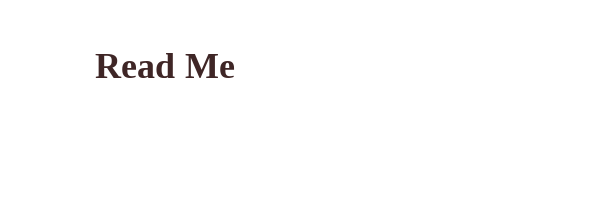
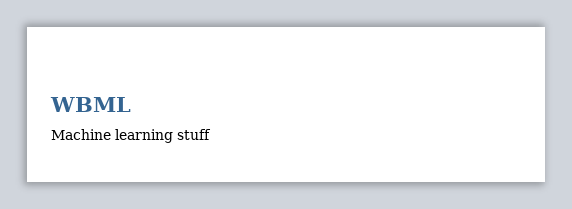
[95,53,235,78] Read Me -> [50,97,131,112] [51,129,211,143] WBML // Machine learning stuff

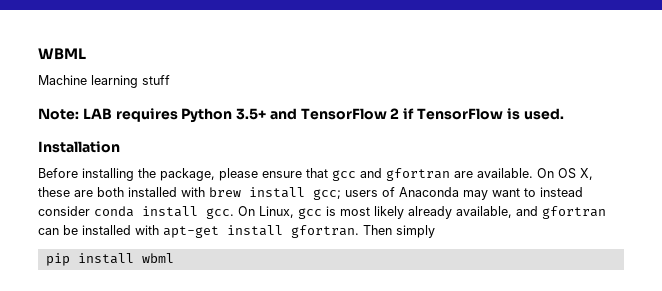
(211, 134) none -> [38,108,564,123] [38,141,120,153] [38,168,593,181] [38,187,583,200] [38,206,606,219] [38,225,435,238] [45,253,174,266] // Note: LAB requires Python 3.5+ and TensorFlow 2 if TensorFlow is used. // Installation // Before installing the package, please ensure that gcc and gfortran are available. On OS X, these are both installed with brew install gcc; users of Anaconda may want to instead consider conda install gcc. On Linux, gcc is most likely already available, and gfortran can be installed with apt-get install gfortran. Then simply // pip install wbml

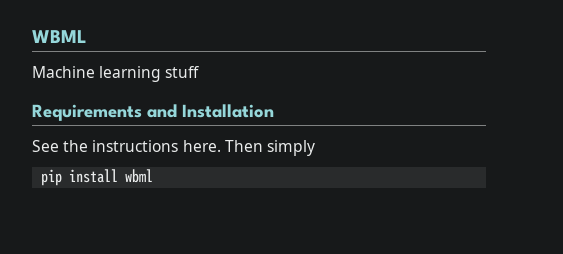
[38,108,564,123] [38,141,120,153] [38,168,593,181] [38,187,583,200] [38,206,606,219] [38,225,359,238] Note: LAB requires Python 3.5+ and TensorFlow 2 if TensorFlow is used. // Installation // Before installing the package, please ensure that gcc and gfortran are available. On OS X, these are both installed with brew install gcc; users of Anaconda may want to instead consider conda install gcc. On Linux, gcc is most likely already available, and gfortran can be installed with apt-get install gfortran. -> [32,104,274,121] [32,140,221,152] Requirements and Installation // See the instructions here.

